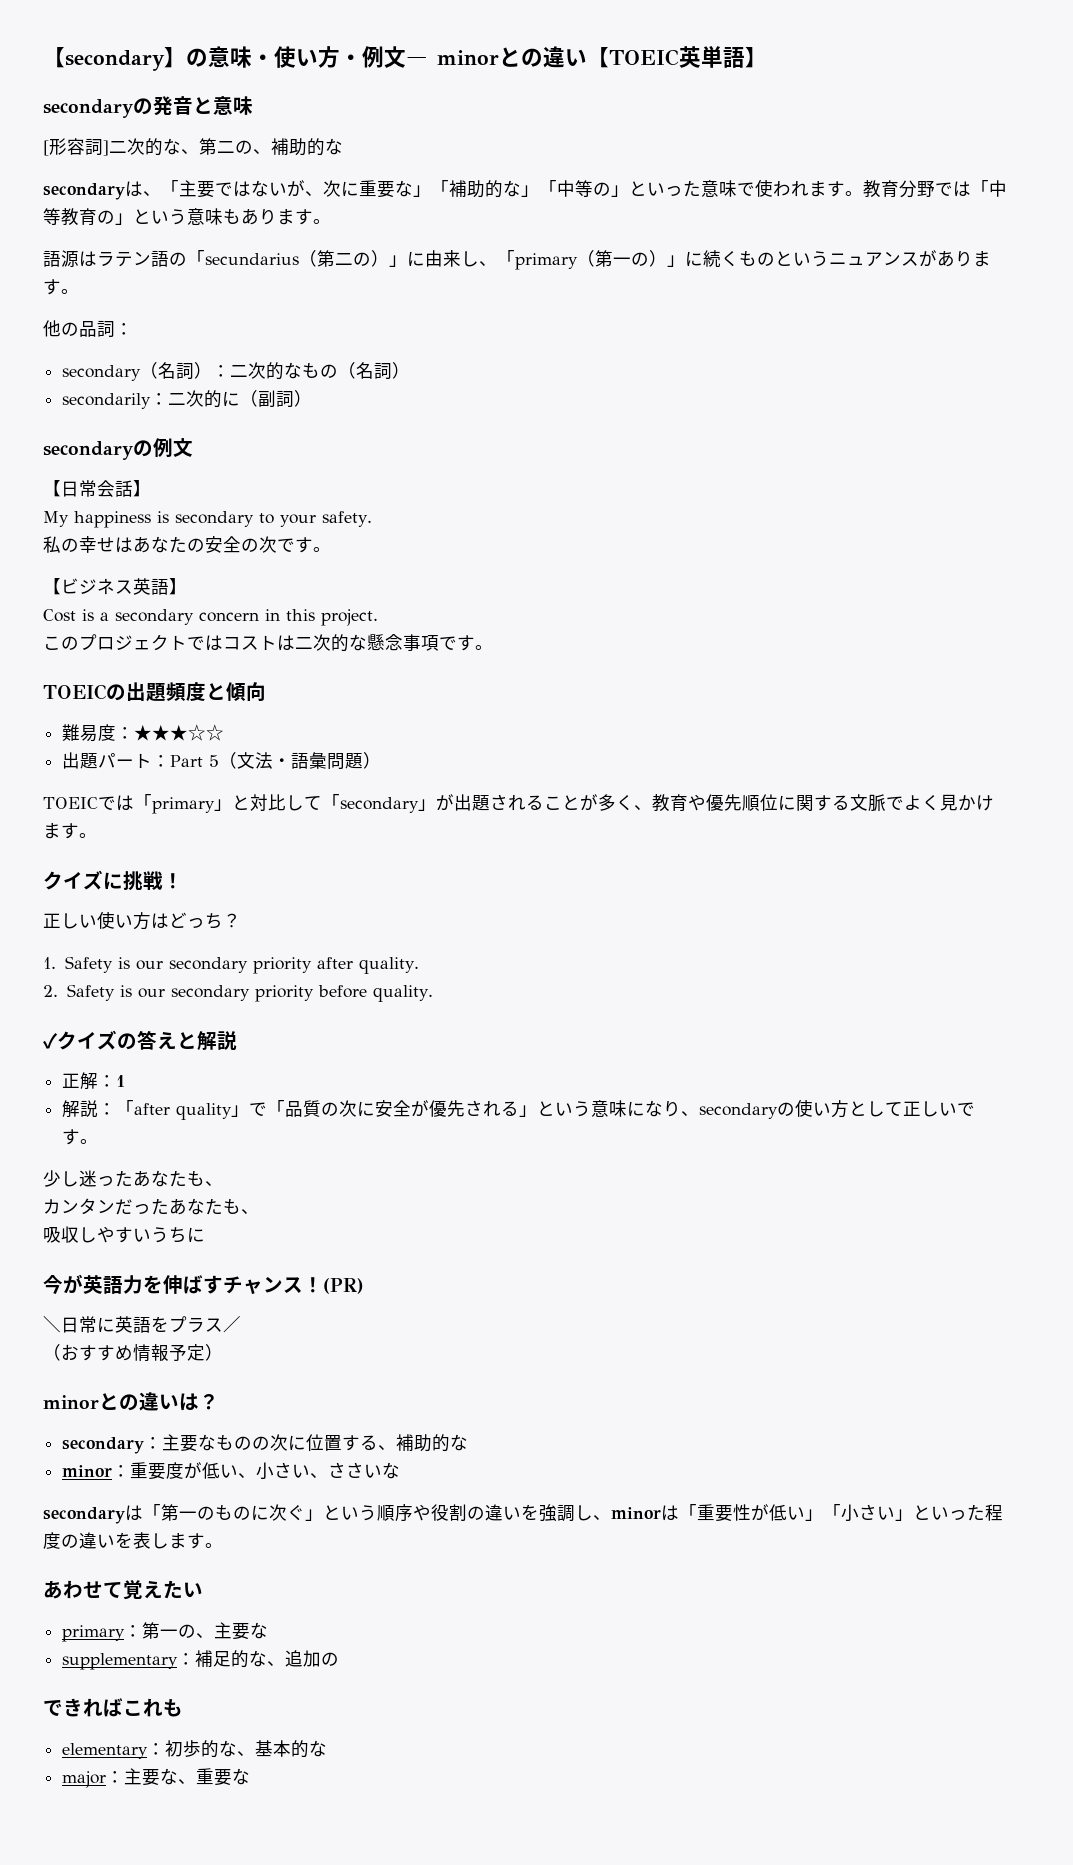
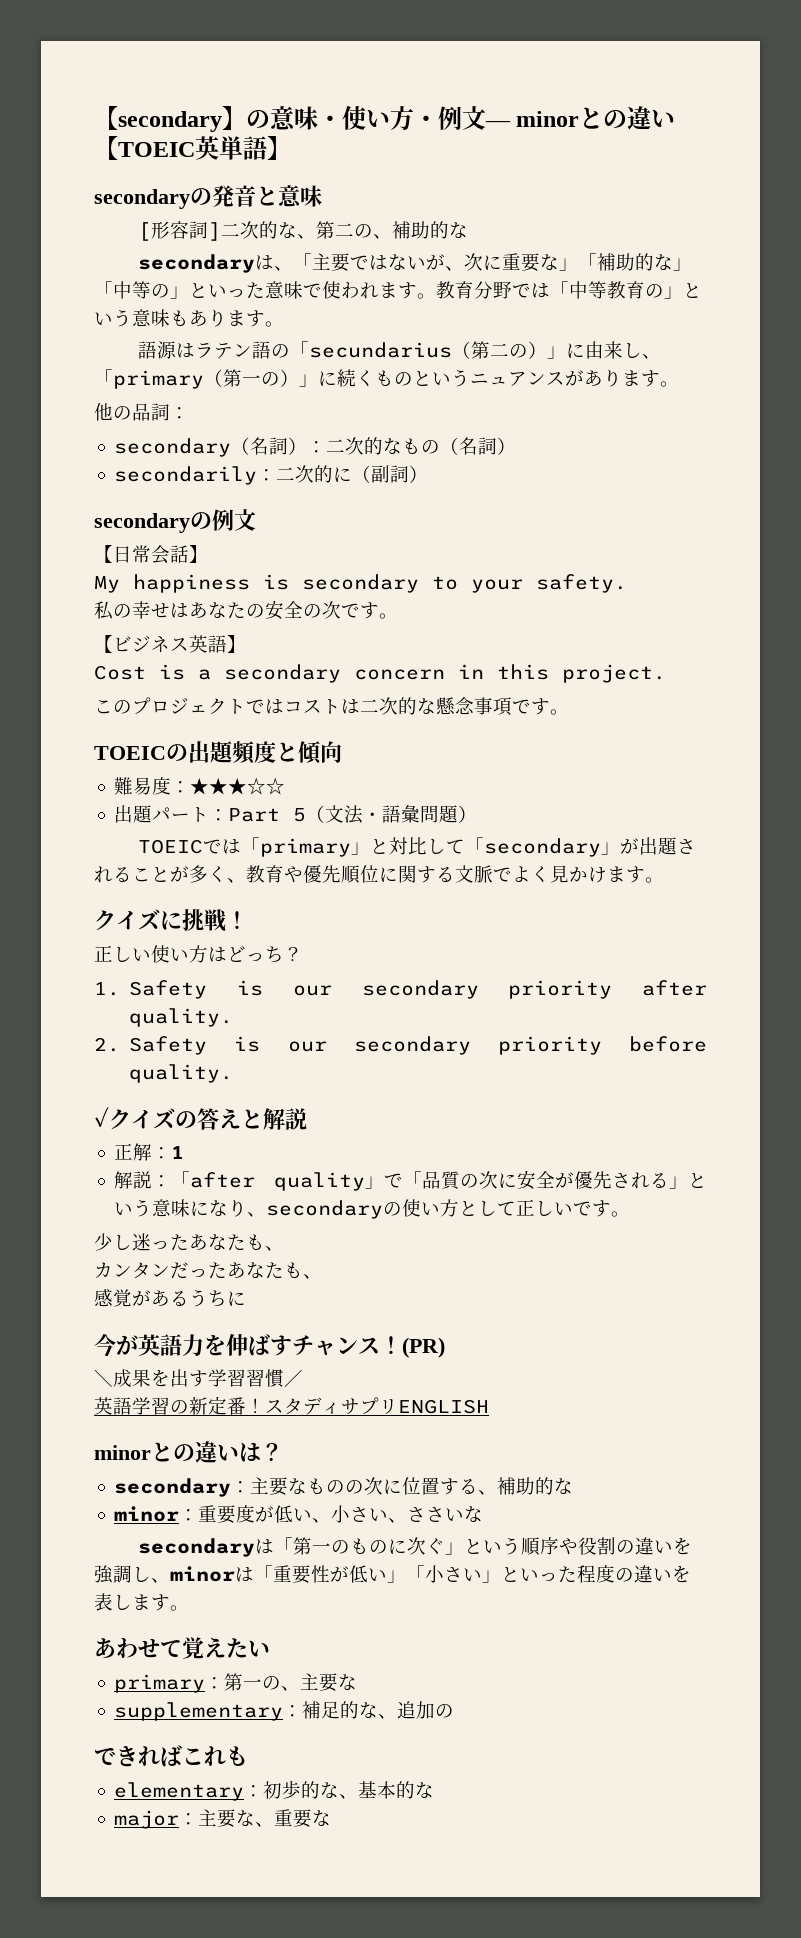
[43,1226,151,1243] 吸収しやすい -> [94,1289,189,1307] 感覚がある
[61,1316,241,1333] [43,1344,223,1362] 日常に英語をプラス／ // （おすすめ情報予定） -> [113,1369,303,1388] [94,1396,489,1415] 成果を出す学習習慣／ // 英語学習の新定番！スタディサプリENGLISH

